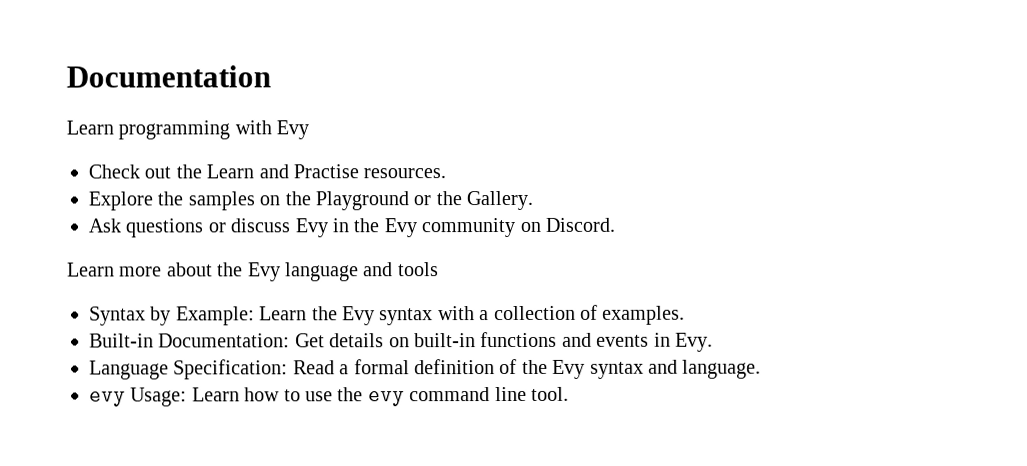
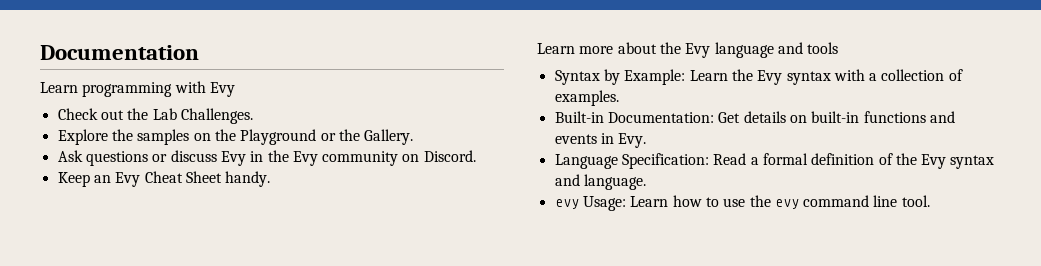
[206,164,447,179] Learn and Practise resources. -> [152,108,253,124] Lab Challenges.
(615, 224) none -> [57,171,271,187] // Keep an Evy Cheat Sheet handy.

